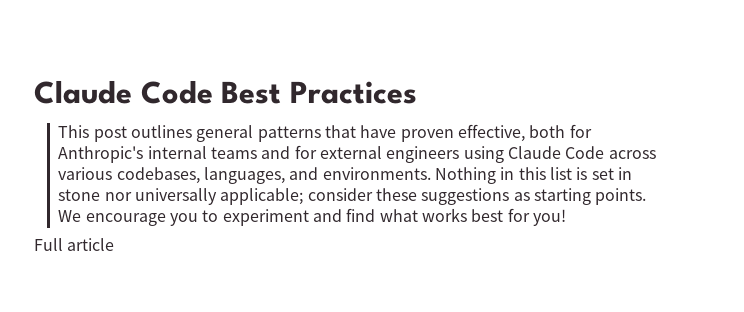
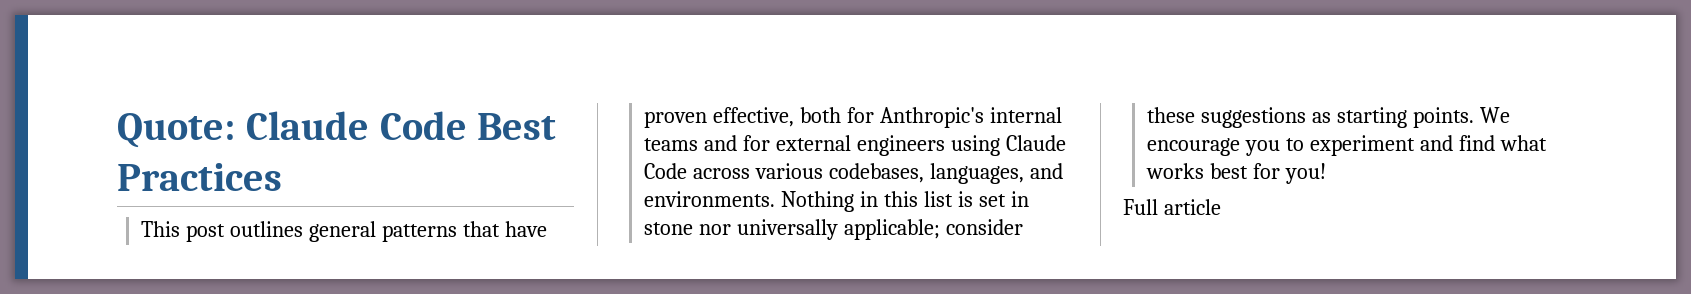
(34, 92) none -> [117,113,235,148] Quote:

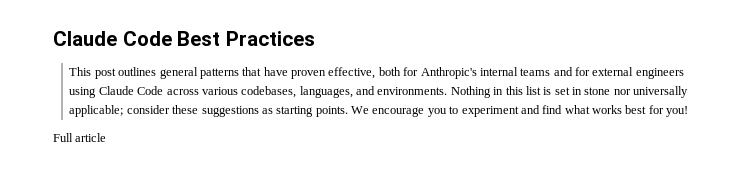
[117,113,235,148] Quote: -> (53, 38) none

